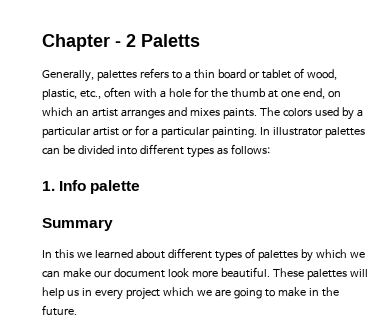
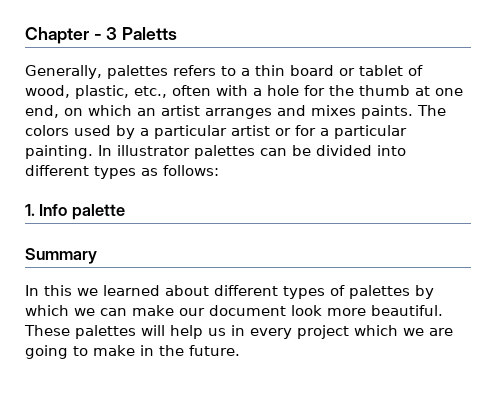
[126,34,136,47] 2 -> [106,27,118,40] 3

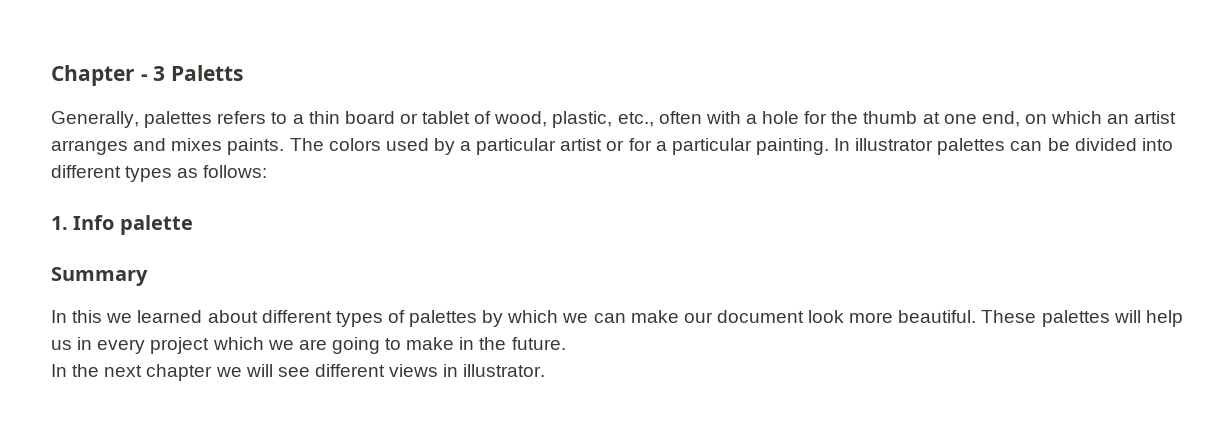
(240, 350) none -> [51,364,546,381] // In the next chapter we will see different views in illustrator.

